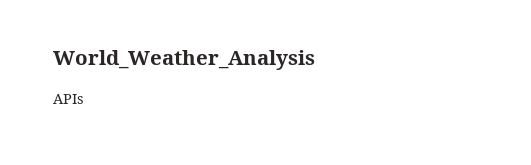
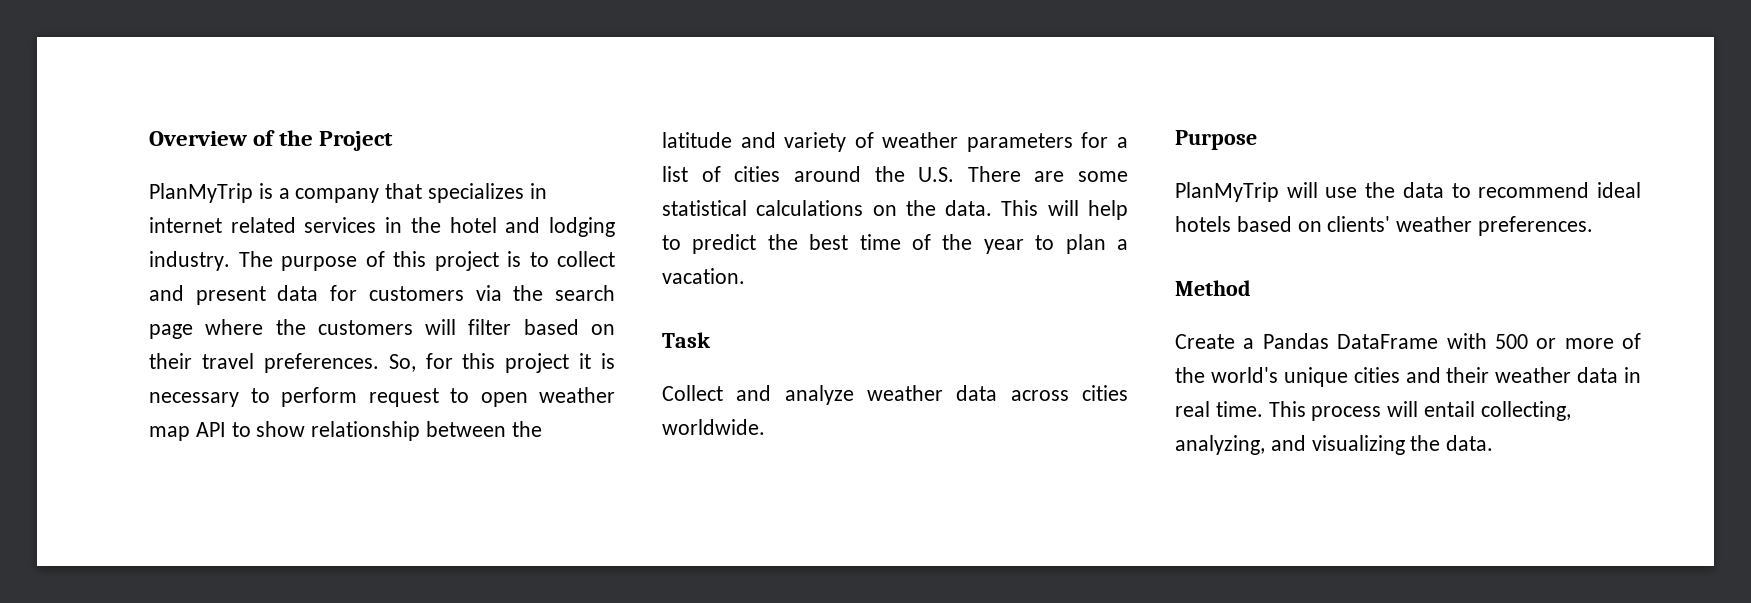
[53,50,315,70] [53,94,84,104] World_Weather_Analysis // APIs -> [149,130,394,151] [149,183,547,203] [149,217,615,237] [149,251,615,271] [149,285,615,305] [149,319,615,339] [149,353,615,373] [149,387,615,407] [149,421,542,441] [662,132,1128,152] [662,166,1128,182] [662,200,1128,220] [662,234,1128,254] [662,268,745,284] [662,332,711,348] [662,385,1128,405] [662,419,765,435] [1175,130,1257,150] [1175,182,1641,202] [1175,216,1594,236] [1175,280,1251,296] [1175,333,1641,349] [1175,367,1641,387] [1175,401,1571,421] [1175,435,1494,455] Overview of the Project // PlanMyTrip is a company that specializes in internet related services in the hotel and lodging industry. The purpose of this project is to collect and present data for customers via the search page where the customers will filter based on their travel preferences. So, for this project it is necessary to perform request to open weather map API to show relationship between the latitude and variety of weather parameters for a list of cities around the U.S. There are some statistical calculations on the data. This will help to predict the best time of the year to plan a vacation. // Task // Collect and analyze weather data across cities worldwide. // Purpose // PlanMyTrip will use the data to recommend ideal hotels based on clients' weather preferences. // Method // Create a Pandas DataFrame with 500 or more of the world's unique cities and their weather data in real time. This process will entail collecting, analyzing, and visualizing the data.

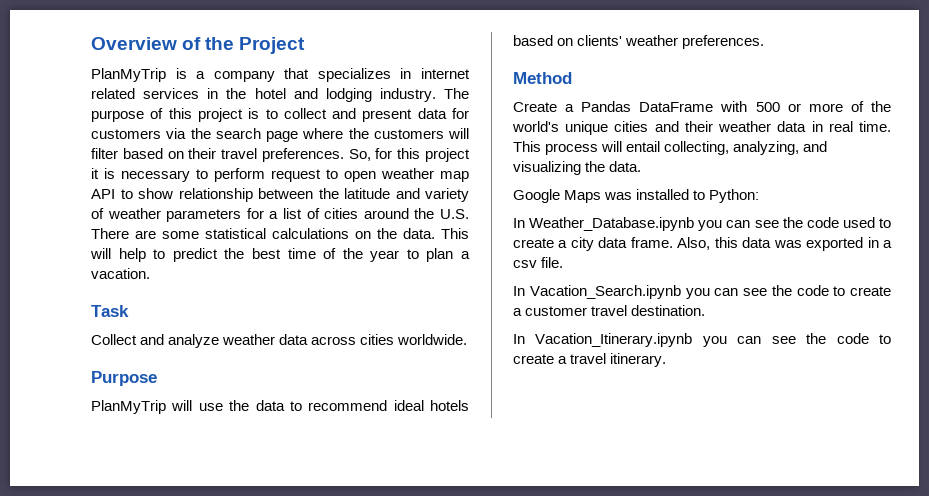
(1494, 443) none -> [513,189,760,203] [513,217,891,231] [513,237,892,251] [513,257,564,268] [513,285,891,299] [513,305,706,316] [513,333,891,347] [513,353,667,367] // Google Maps was installed to Python: // In Weather_Database.ipynb you can see the code used to create a city data frame. Also, this data was exported in a csv file. // In Vacation_Search.ipynb you can see the code to create a customer travel destination. // In Vacation_Itinerary.ipynb you can see the code to create a travel itinerary.

